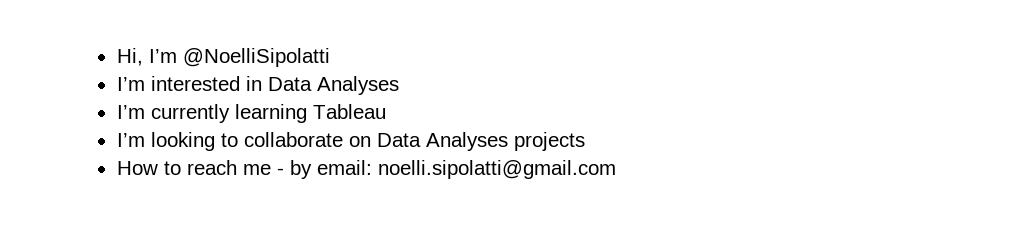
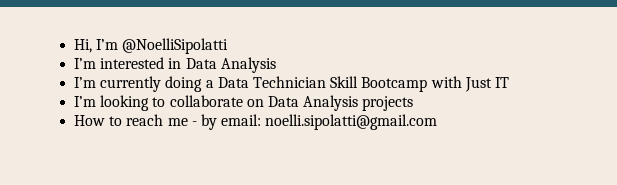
[316,76,399,95] Analyses -> [220,57,276,73] Analysis
[234,104,386,123] learning Tableau -> [165,76,509,92] doing a Data Technician Skill Bootcamp with Just IT
[425,132,508,151] Analyses -> [303,95,359,111] Analysis

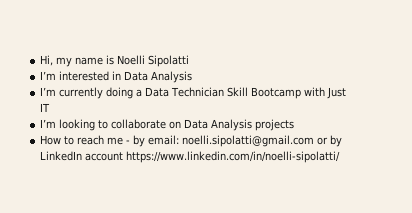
[96,38,229,54] I’m @NoelliSipolatti -> [56,55,190,67] my name is Noelli Sipolatti
(438, 122) none -> [317,135,343,147] [40,151,341,163] or by LinkedIn account https://www.linkedin.com/in/noelli-sipolatti/

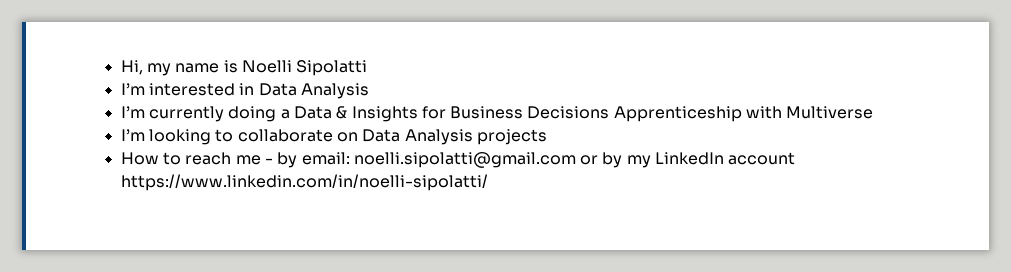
[171,87,347,99] [40,103,51,112] Technician Skill Bootcamp with Just IT -> [336,106,874,122] & Insights for Business Decisions Apprenticeship with Multiverse
(343, 141) none -> [626,155,651,168] my

